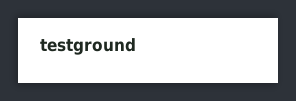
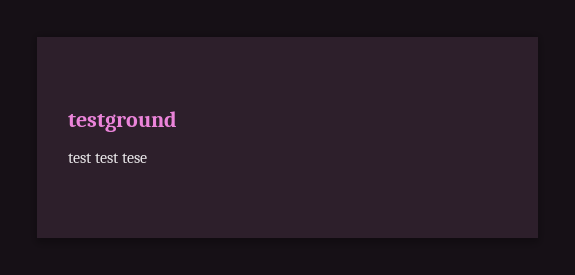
(136, 46) none -> [68,153,148,163] // test test tese

